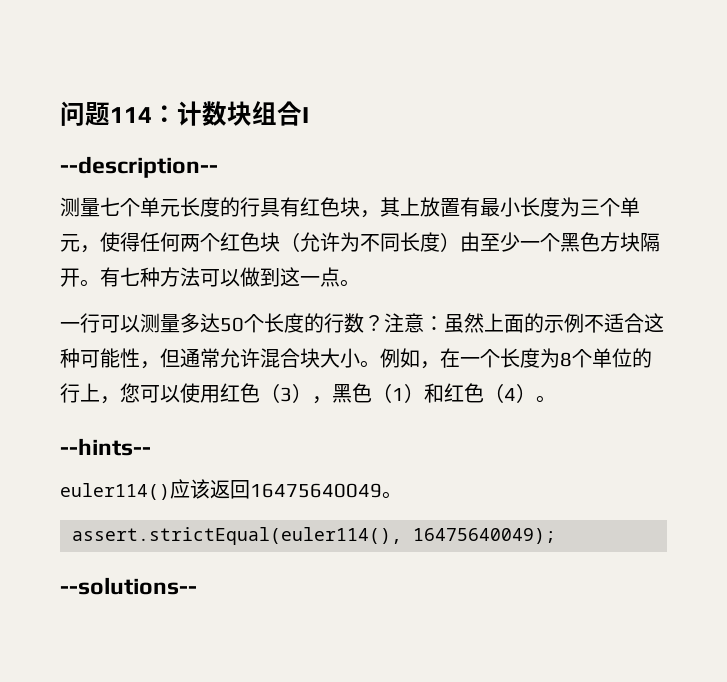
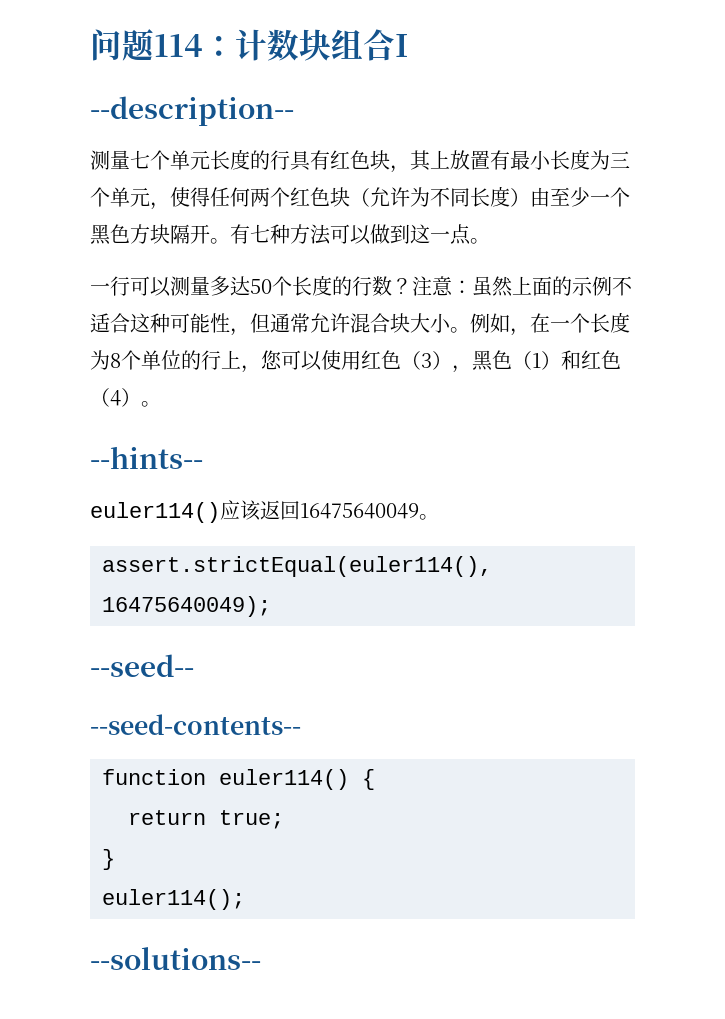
(556, 536) none -> [90,654,194,677] [90,714,301,735] [102,769,375,790] [128,810,284,829] [102,849,115,870] [102,889,245,910] // --seed-- // --seed-contents-- // function euler114() { // return true; // } // euler114();

